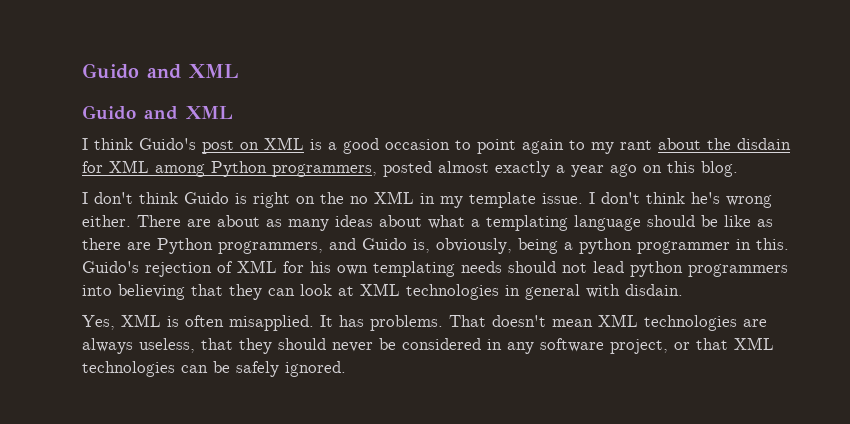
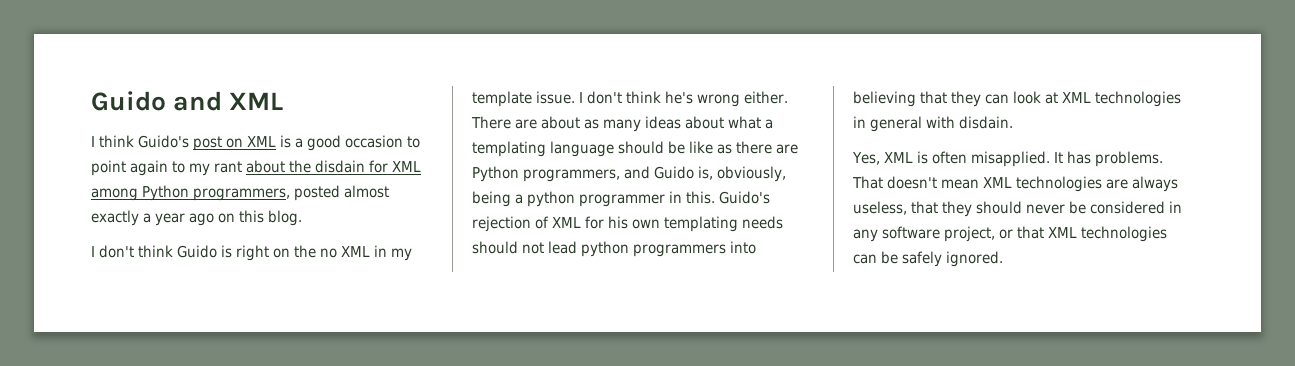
[82,63,239,79] [82,105,233,120] Guido and XML // Guido and XML -> [91,91,284,111] Guido and XML

